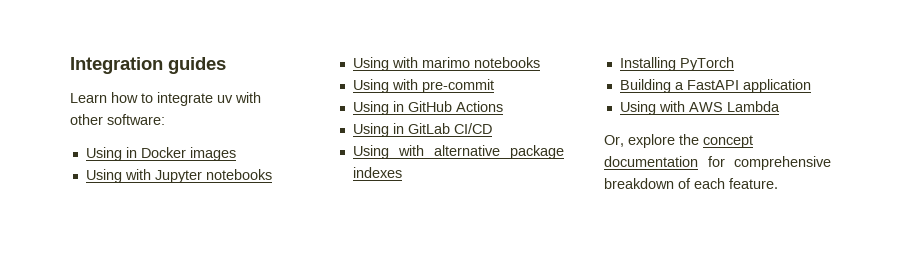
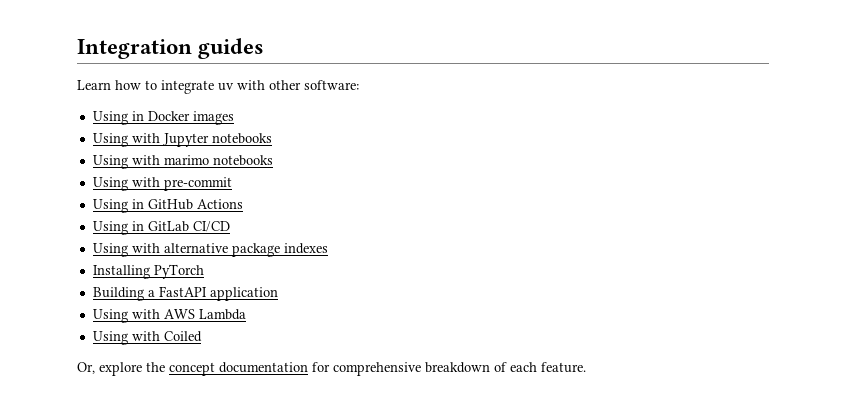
(780, 106) none -> [92,331,202,345] // Using with Coiled

